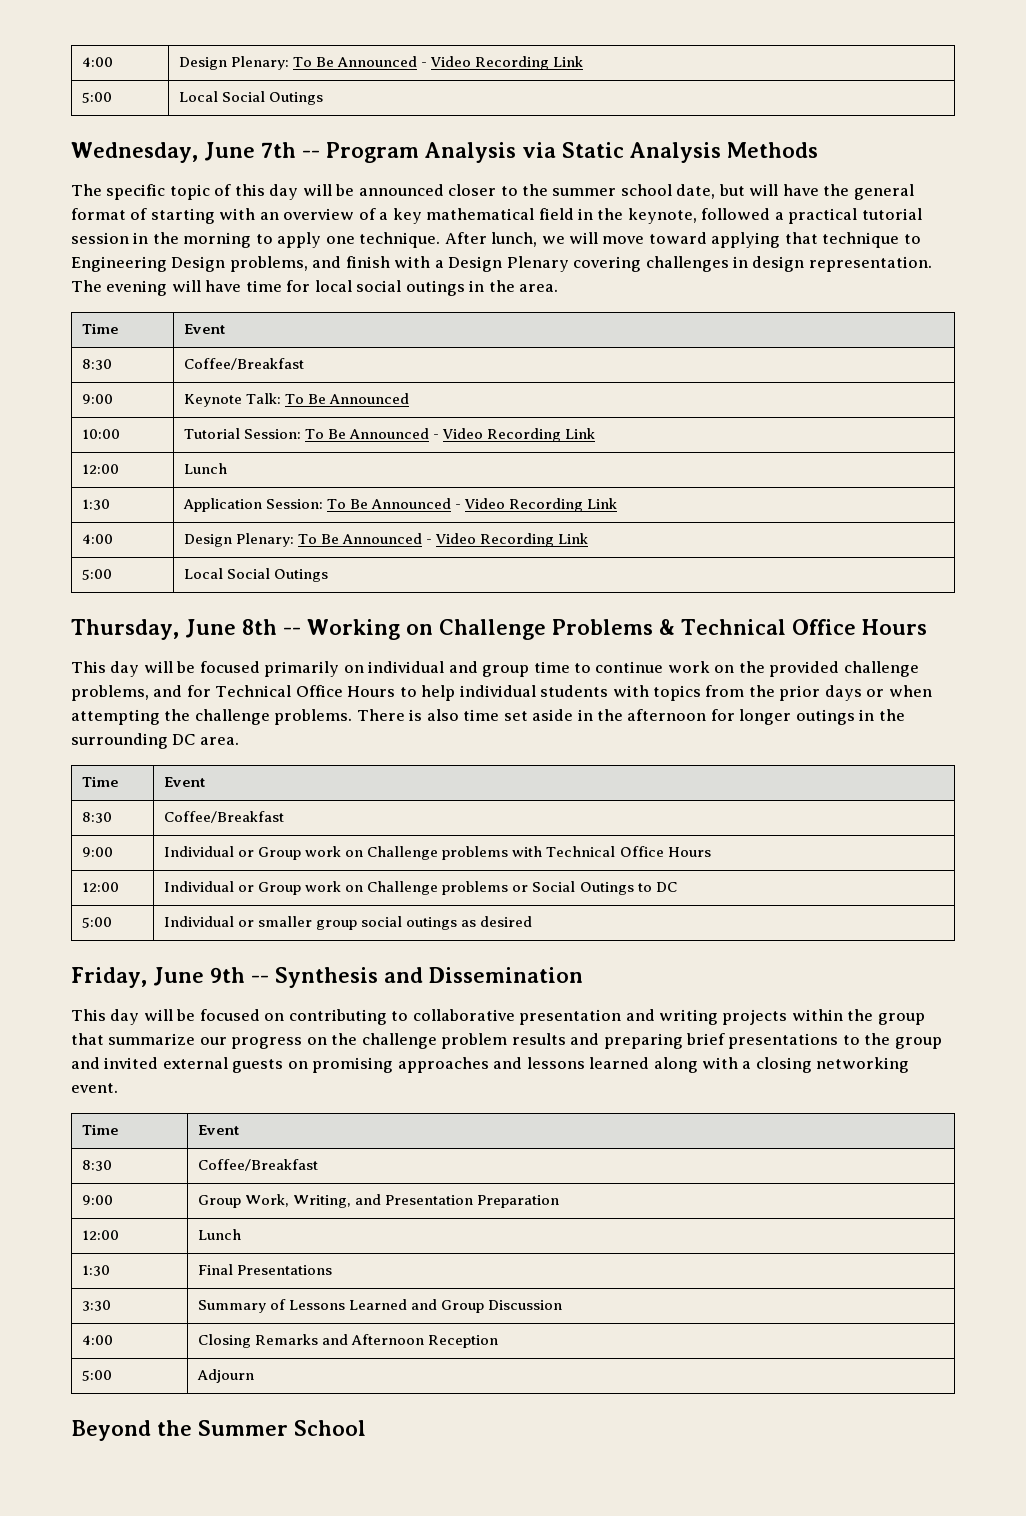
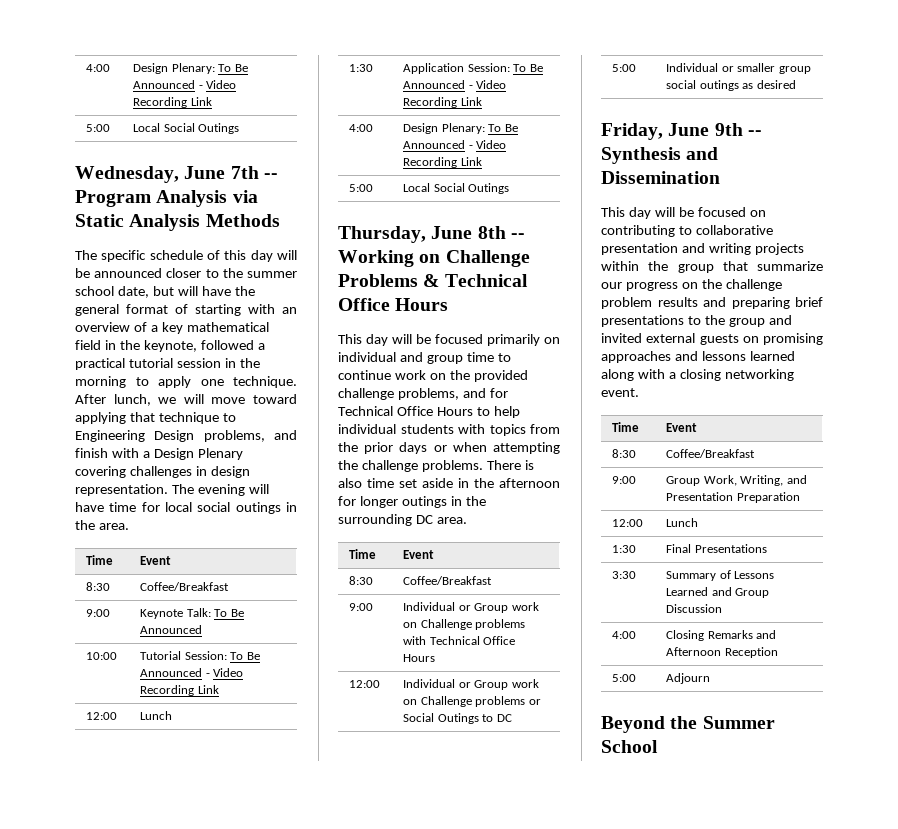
[169,184,210,200] topic -> [149,250,203,260] schedule

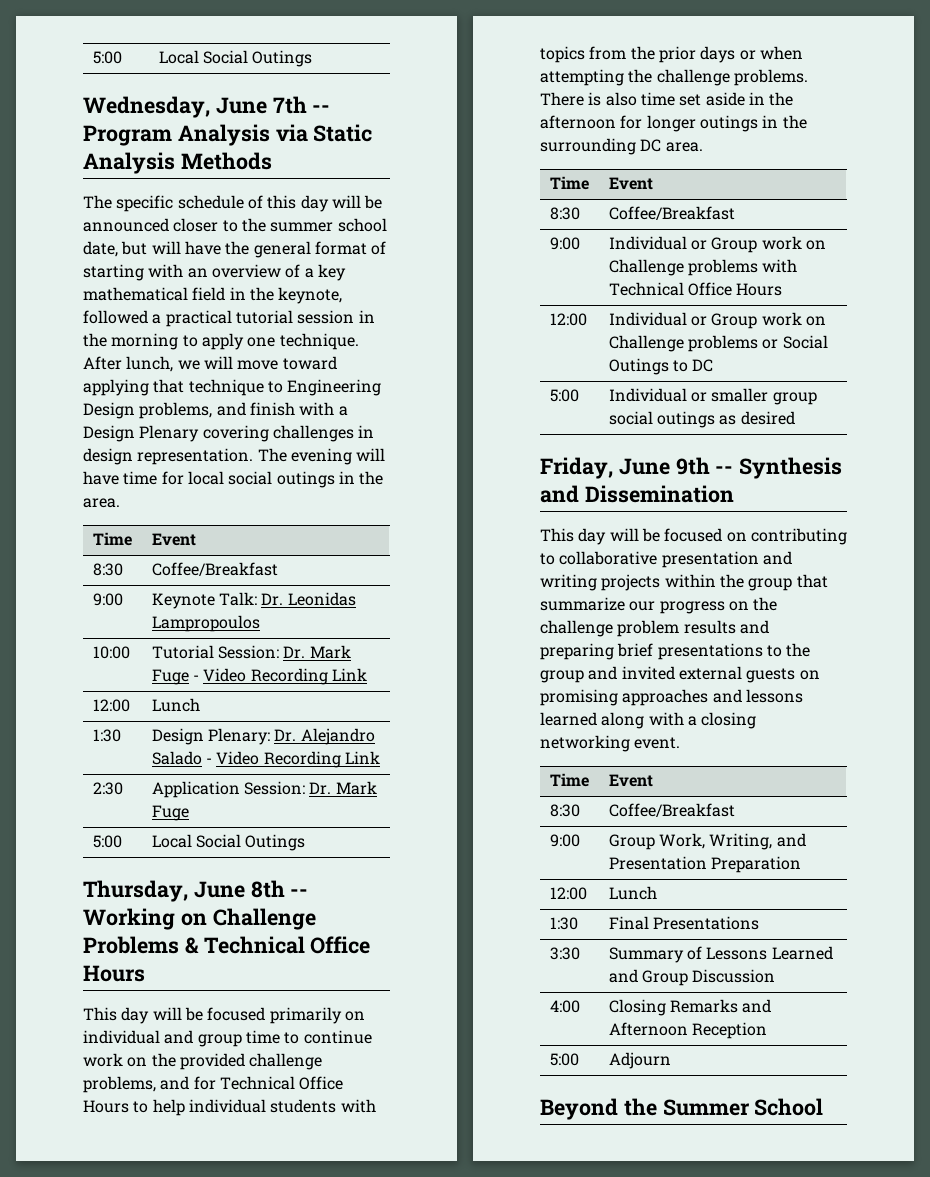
[86,64,111,72] [133,63,248,74] [133,80,237,89] [133,97,212,108] 4:00 | Design Plenary: To Be Announced - Video Recording Link // -> (92, 57) none
[214,609,244,617] [140,625,203,634] To Be Announced -> [261,592,356,606] [151,615,260,632] Dr. Leonidas Lampropoulos
[230,652,260,660] [140,668,203,677] To Be Announced -> [283,645,351,659] [151,669,189,685] Dr. Mark Fuge
[403,63,543,74] [403,80,507,89] [403,97,482,108] [349,124,374,132] [403,123,518,134] [403,140,507,149] [403,157,482,168] Application Session: To Be Announced - Video Recording Link // 4:00 | Design Plenary: To Be Announced - Video Recording Link -> [151,728,375,745] [151,751,380,768] [92,782,123,795] [151,781,377,798] [151,805,189,821] Design Plenary: Dr. Alejandro Salado - Video Recording Link // 2:30 | Application Session: Dr. Mark Fuge

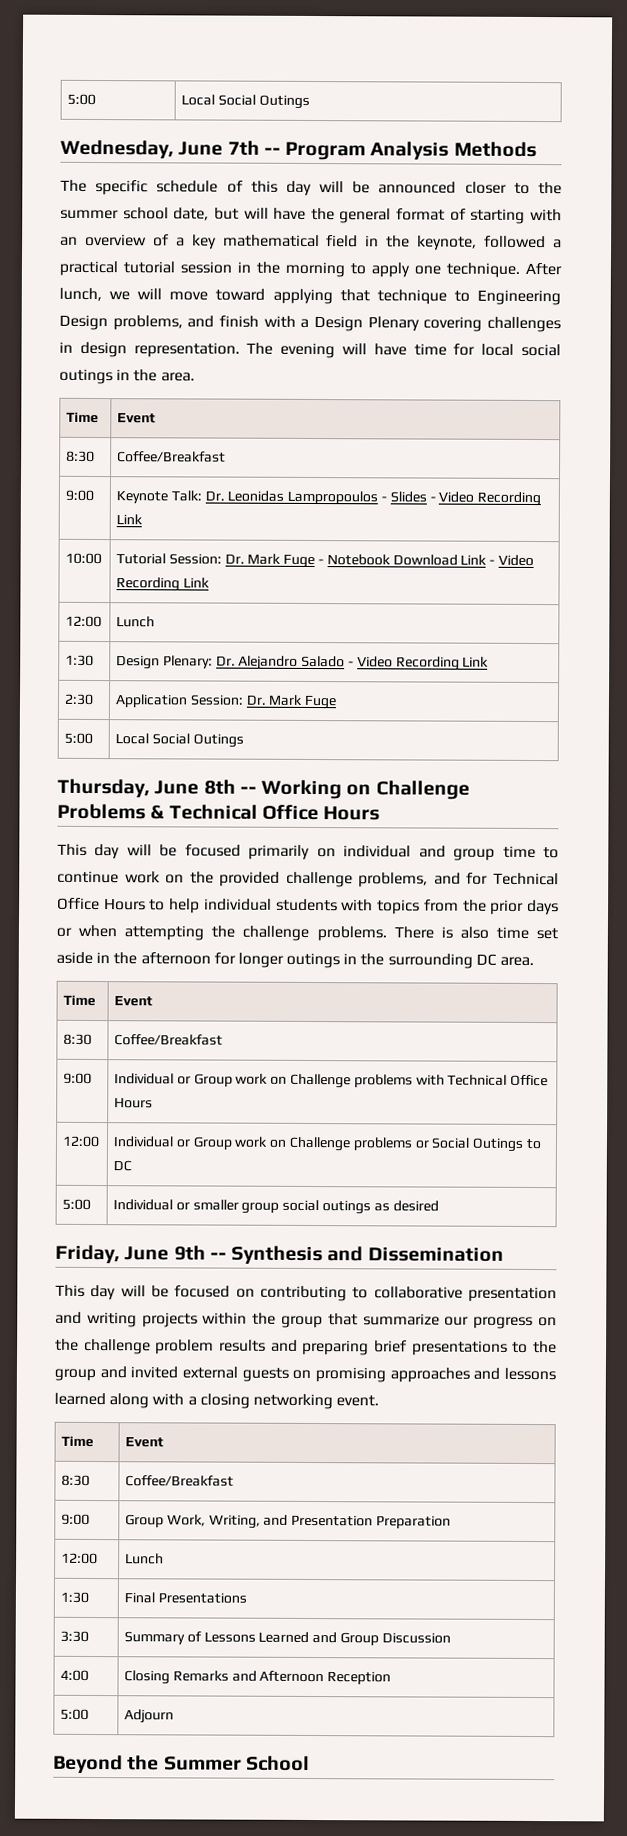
[275,124,373,142] [83,152,175,174] via Static Analysis -> (450, 151) none
(260, 623) none -> [380,491,542,507] [116,514,144,525] - Slides - Video Recording Link
(199, 678) none -> [326,554,496,566] Notebook Download Link -

